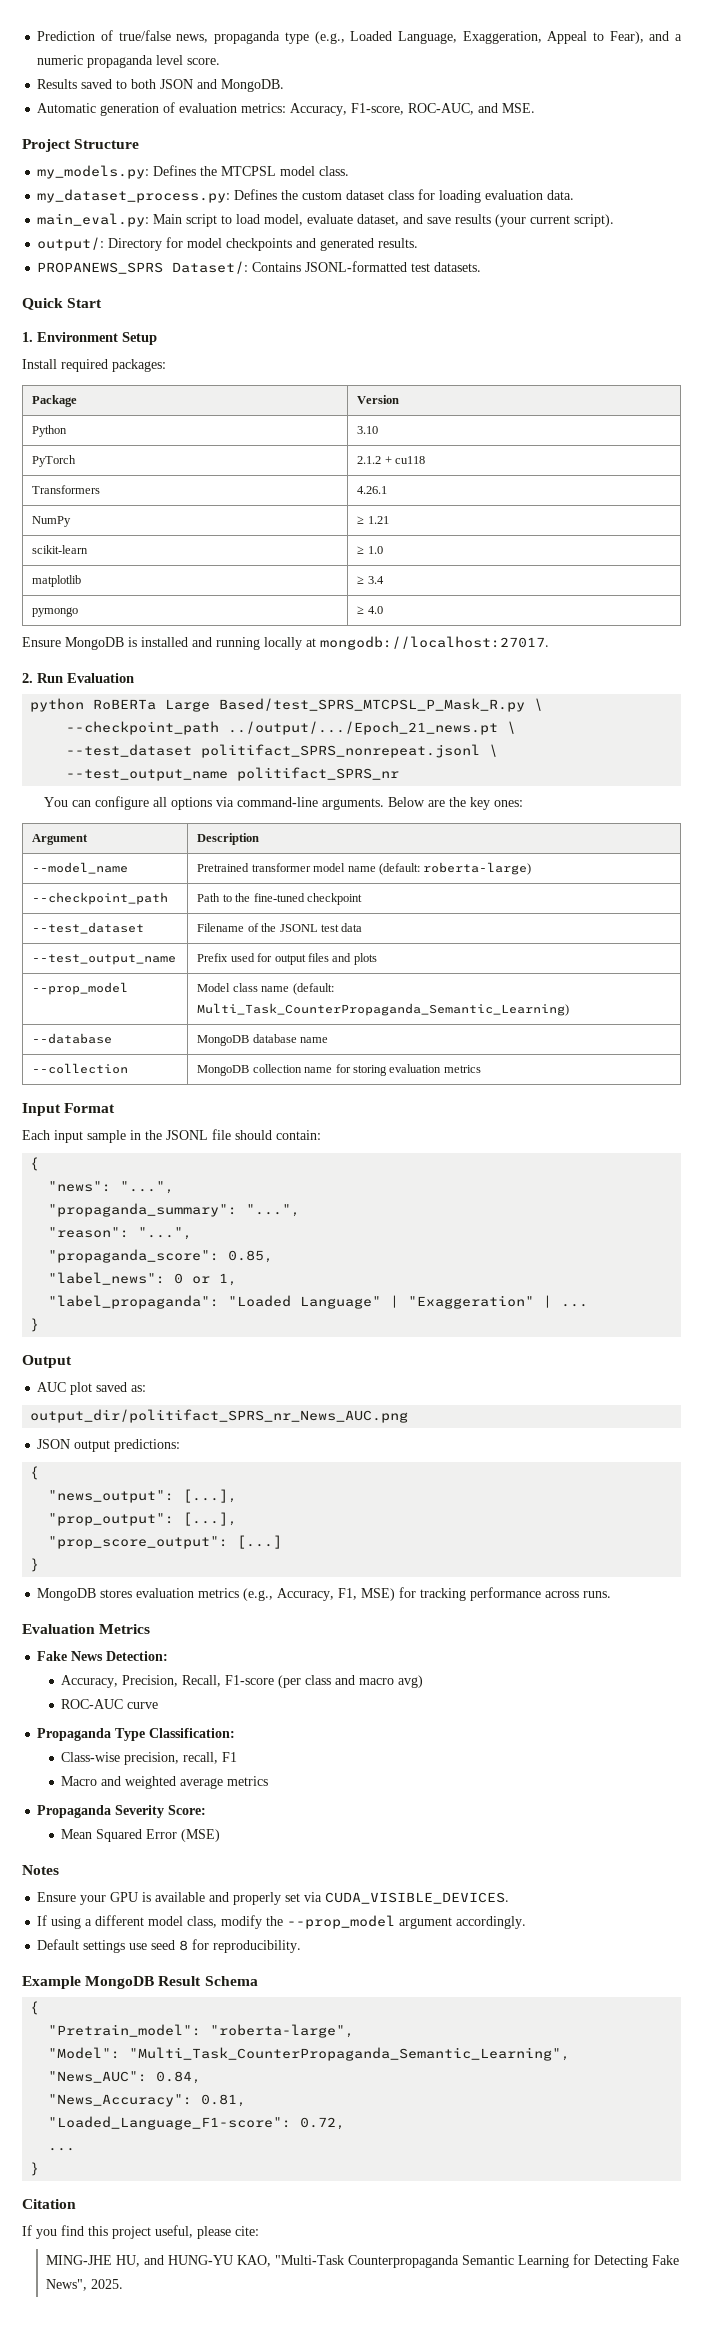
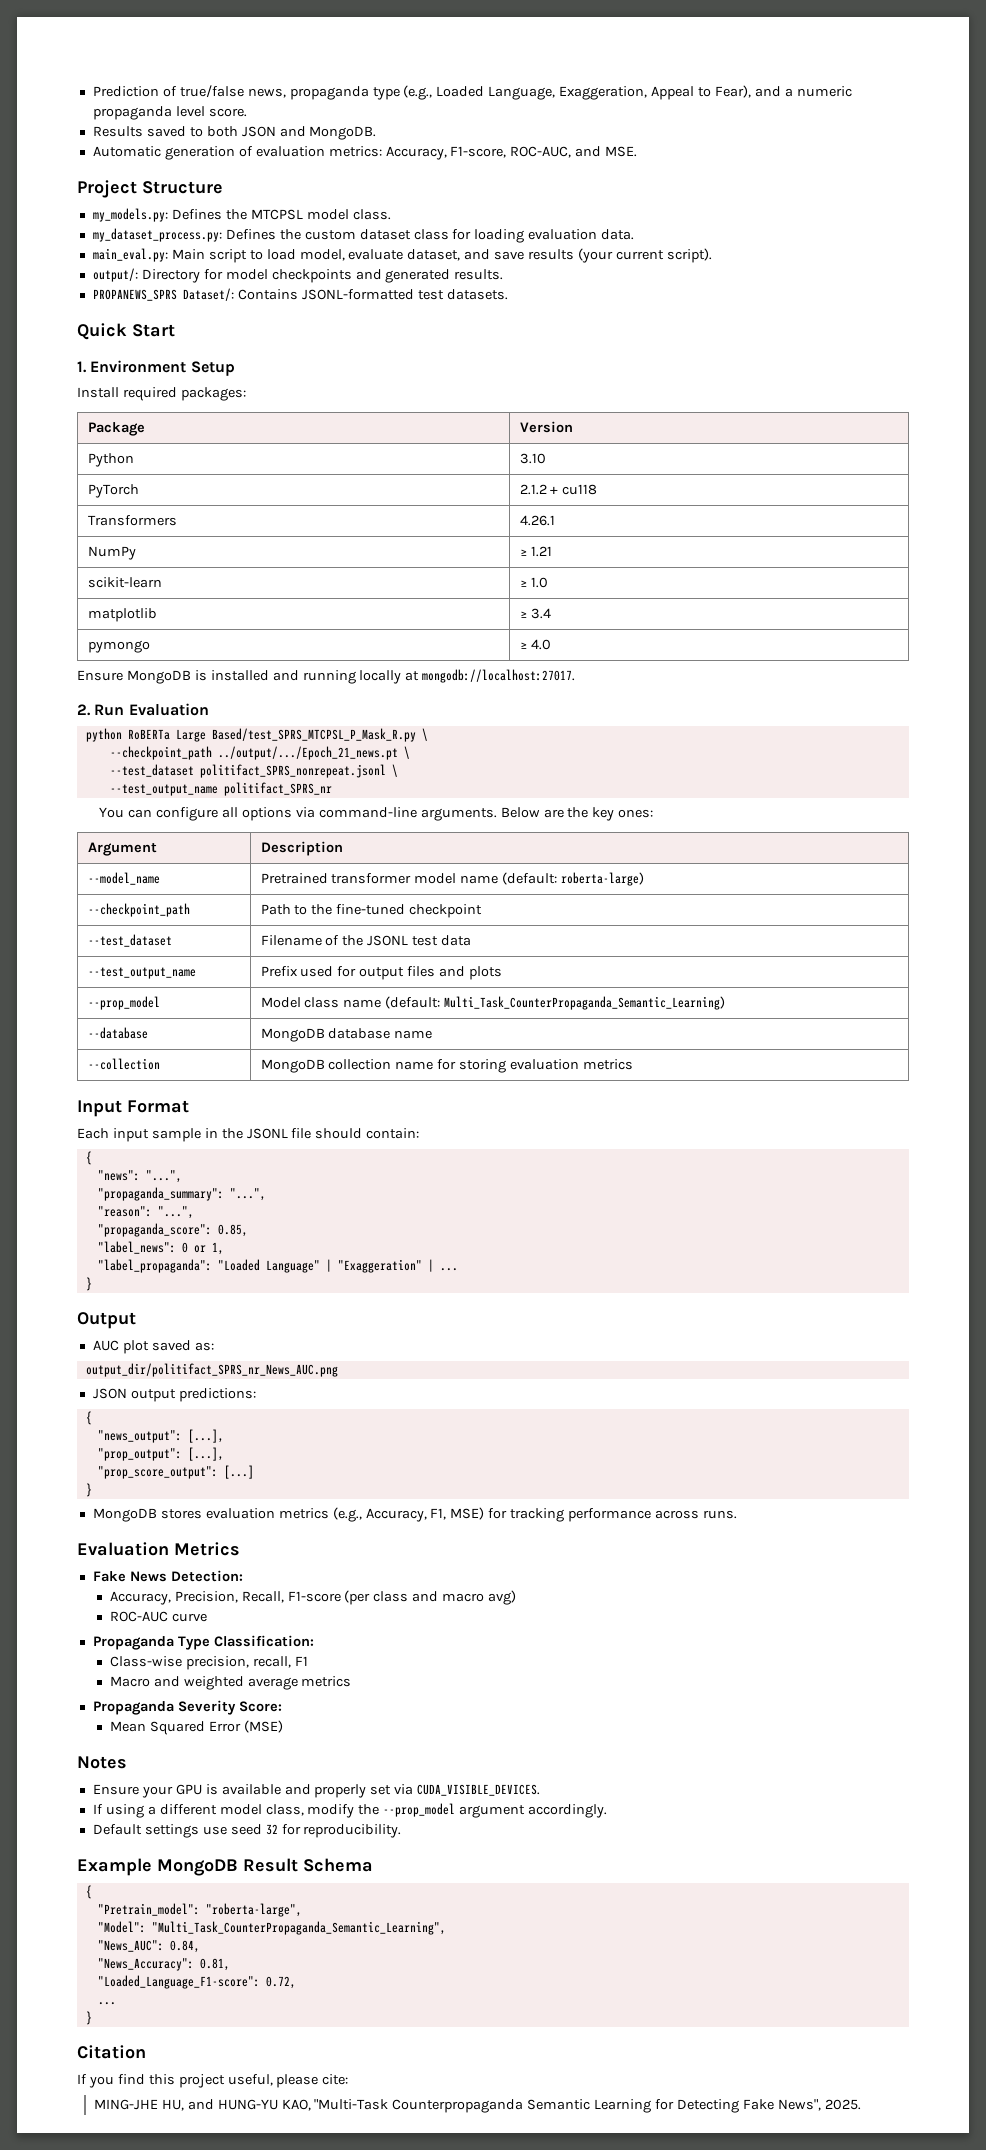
[179,1940,189,1951] 8 -> [265,1824,278,1835] 32

